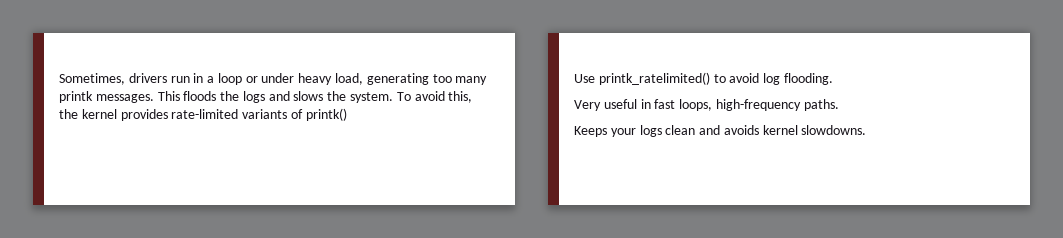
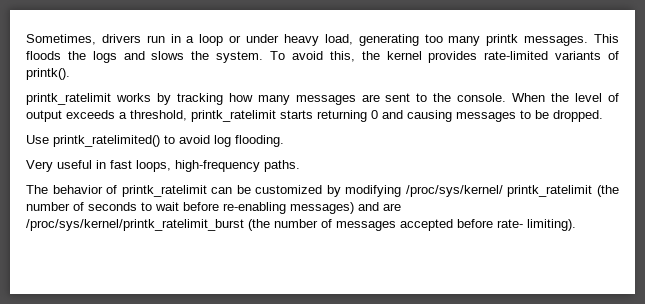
[305,108,347,121] printk() -> [26,68,70,80] [26,93,619,105] [26,110,603,122] printk(). // printk_ratelimit works by tracking how many messages are sent to the console. When the level of output exceeds a threshold, printk_ratelimit starts returning 0 and causing messages to be dropped.
[574,125,867,137] Keeps your logs clean and avoids kernel slowdowns. -> [26,185,619,197] [26,202,401,214] [26,219,576,231] The behavior of printk_ratelimit can be customized by modifying /proc/sys/kernel/ printk_ratelimit (the number of seconds to wait before re-enabling messages) and are /proc/sys/kernel/printk_ratelimit_burst (the number of messages accepted before rate- limiting).

